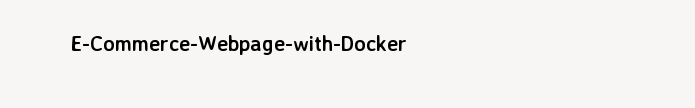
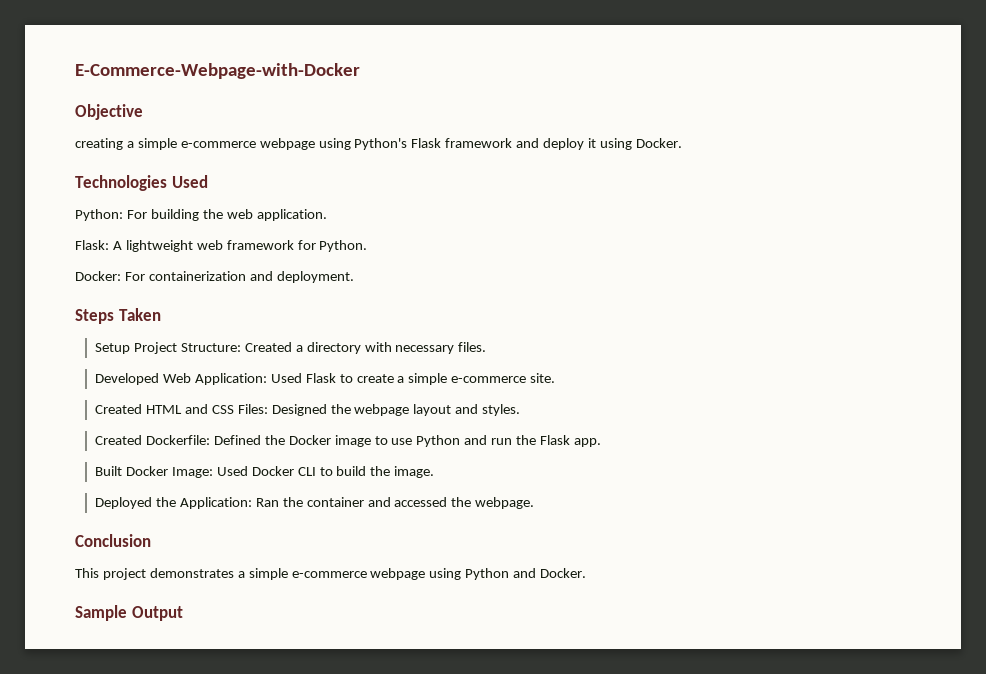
(407, 45) none -> [75,104,143,120] [75,138,682,150] [75,175,208,191] [75,209,327,221] [75,240,368,252] [75,271,354,283] [75,308,161,324] [95,342,487,354] [95,373,556,385] [95,404,521,416] [95,435,601,447] [95,466,435,478] [95,497,535,509] [75,534,151,547] [75,568,587,580] [75,605,183,621] // Objective // creating a simple e-commerce webpage using Python's Flask framework and deploy it using Docker. // Technologies Used // Python: For building the web application. // Flask: A lightweight web framework for Python. // Docker: For containerization and deployment. // Steps Taken // Setup Project Structure: Created a directory with necessary files. // Developed Web Application: Used Flask to create a simple e-commerce site. // Created HTML and CSS Files: Designed the webpage layout and styles. // Created Dockerfile: Defined the Docker image to use Python and run the Flask app. // Built Docker Image: Used Docker CLI to build the image. // Deployed the Application: Ran the container and accessed the webpage. // Conclusion // This project demonstrates a simple e-commerce webpage using Python and Docker. // Sample Output

